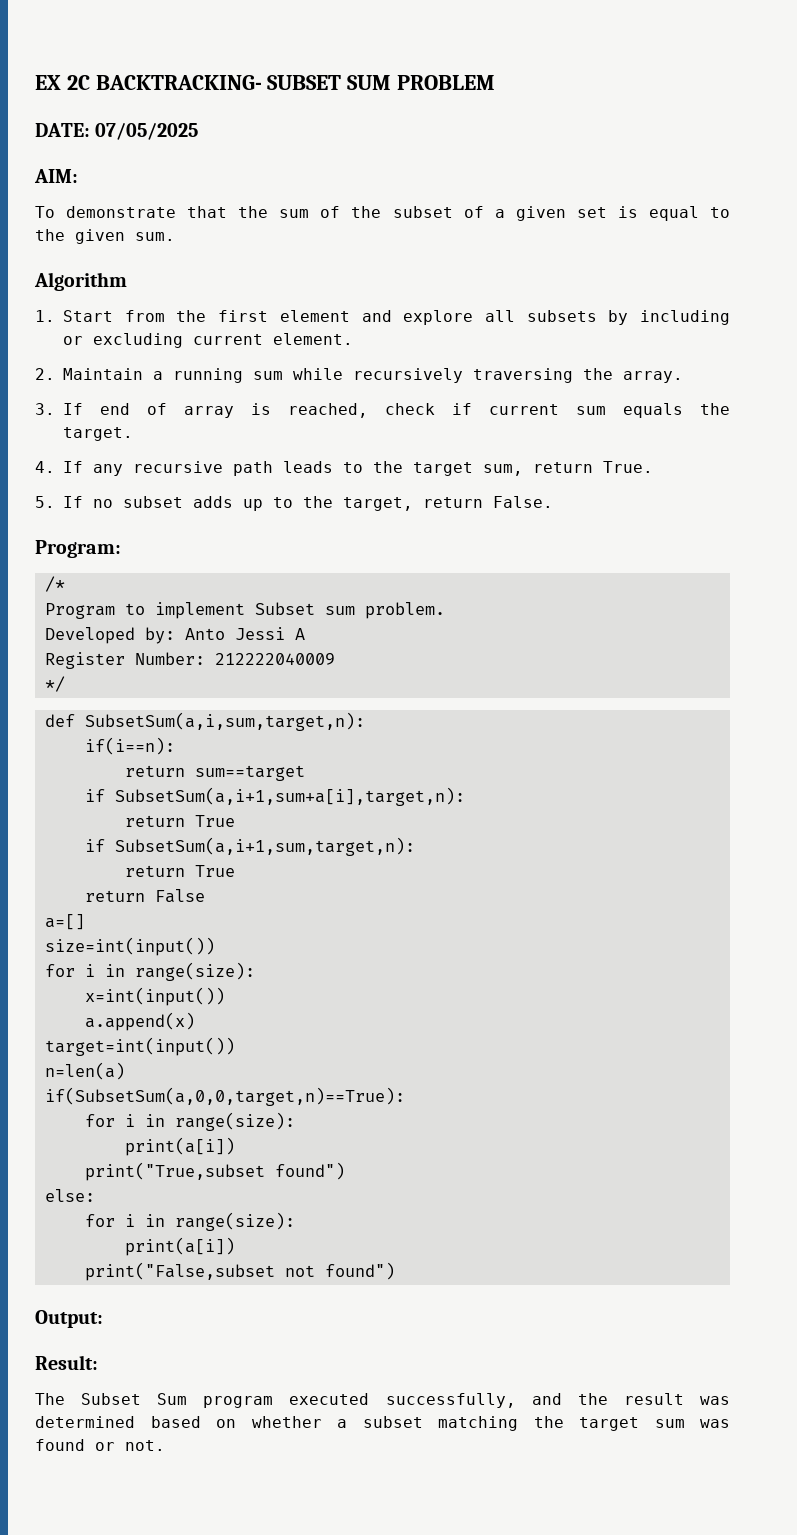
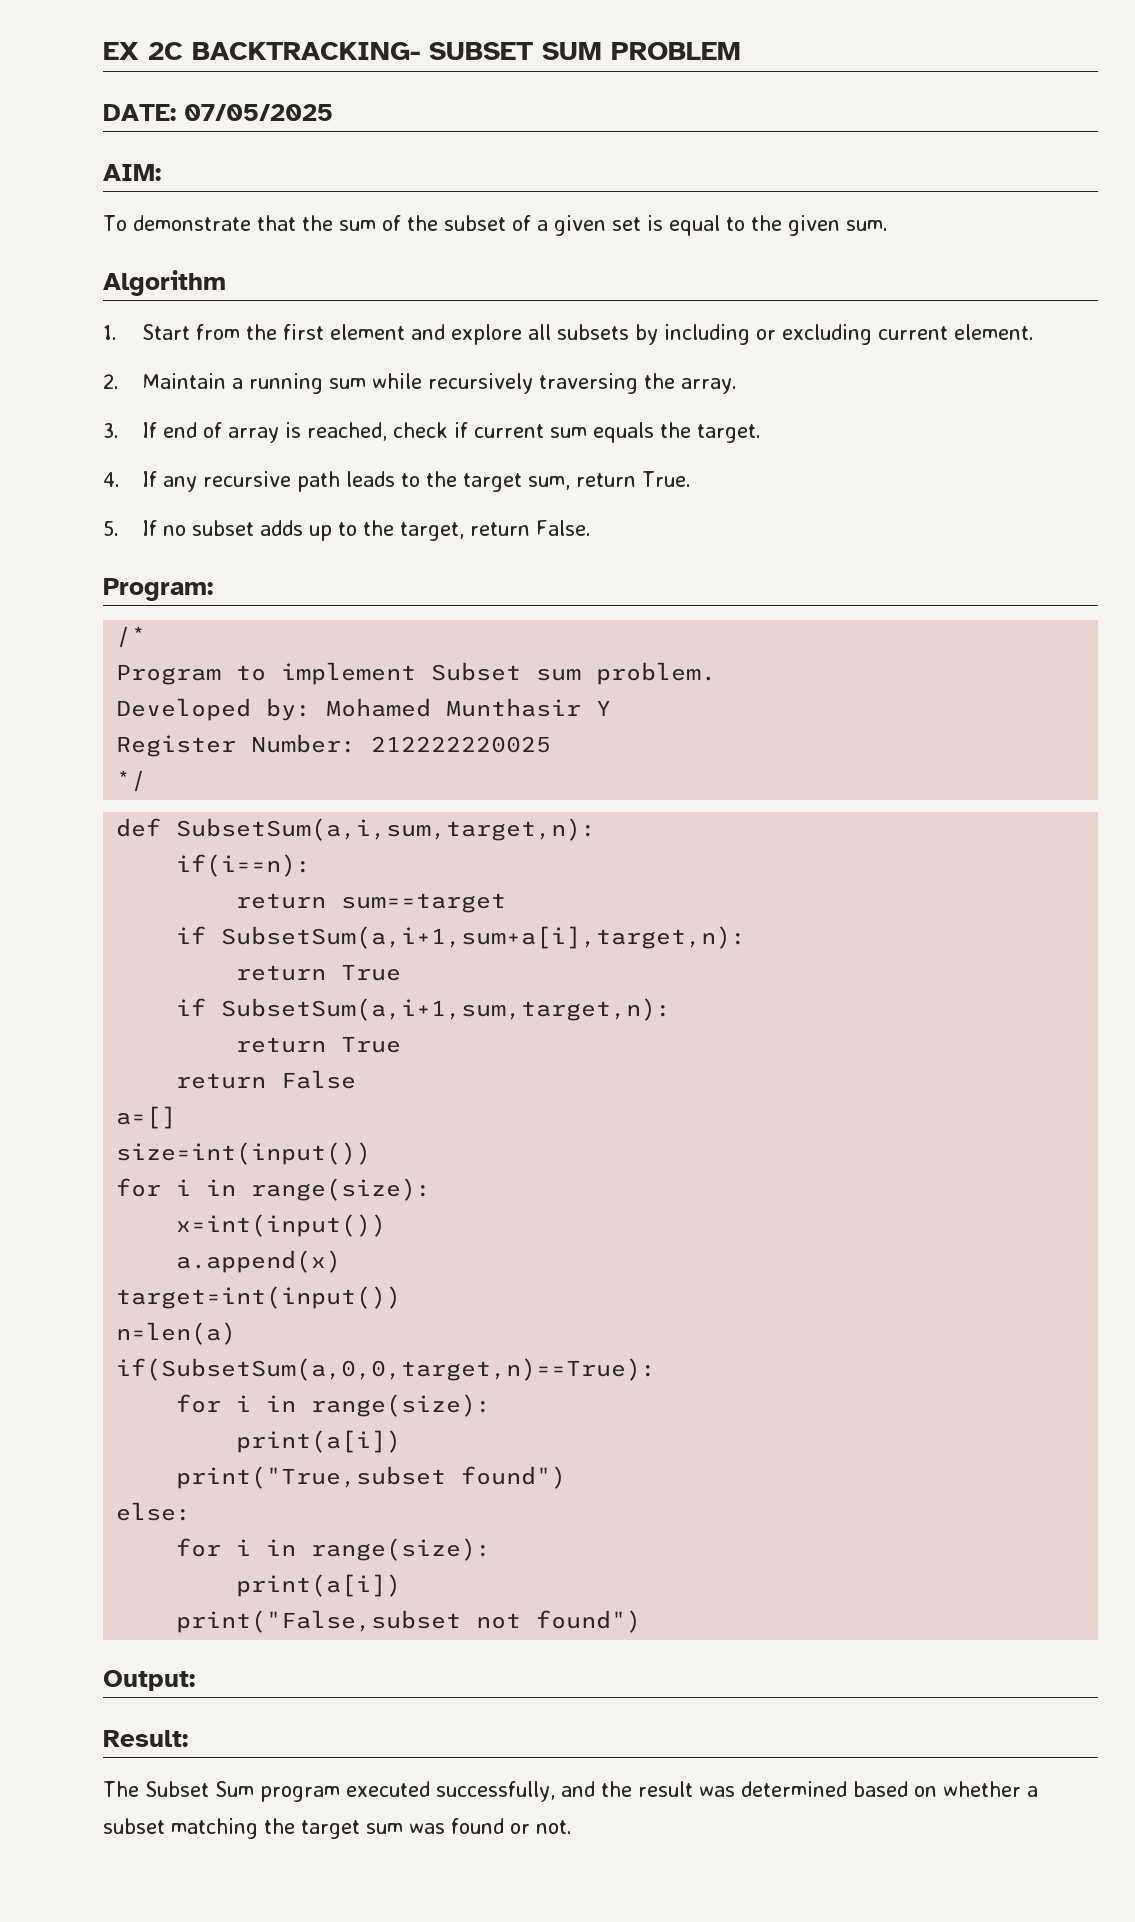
[184,627,305,640] Anto Jessi A -> [326,698,612,717] Mohamed Munthasir Y
[214,653,335,665] 212222040009 -> [371,736,552,753] 212222220025

